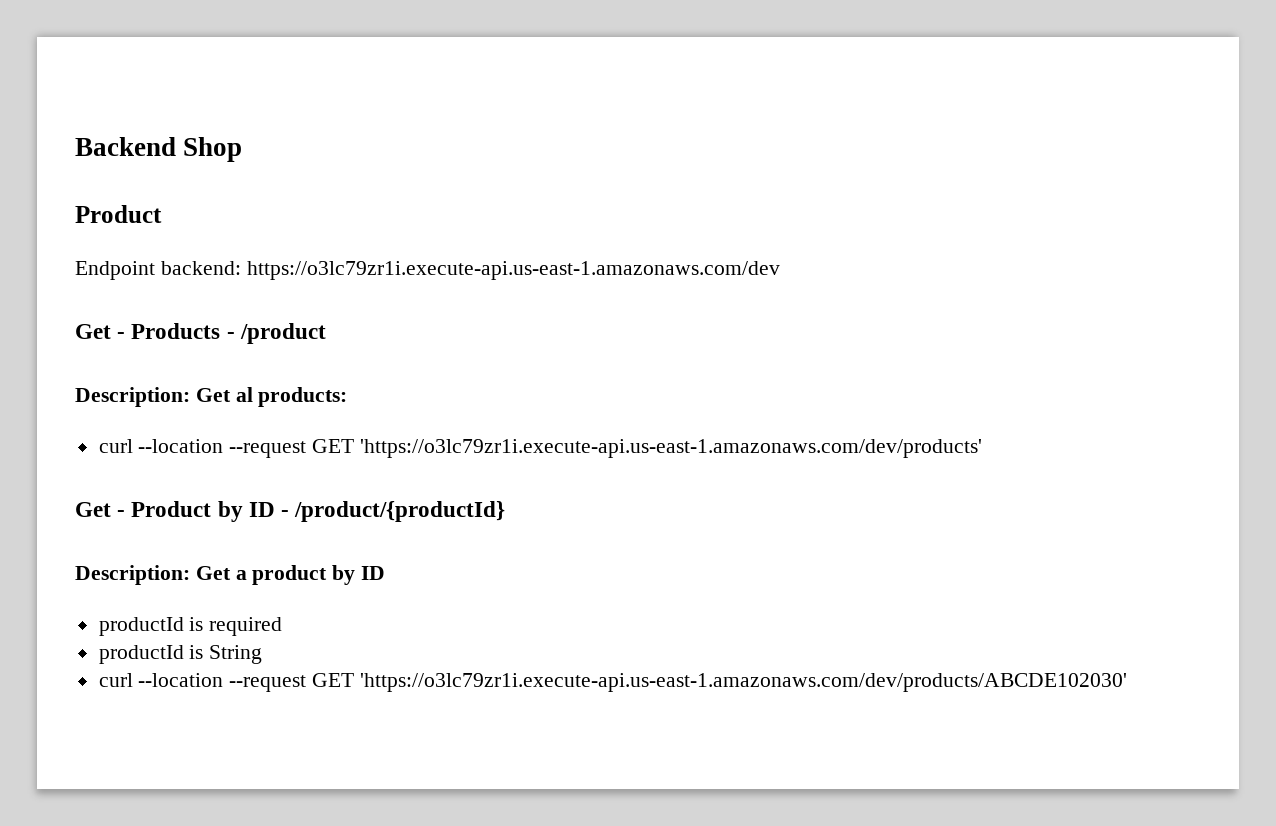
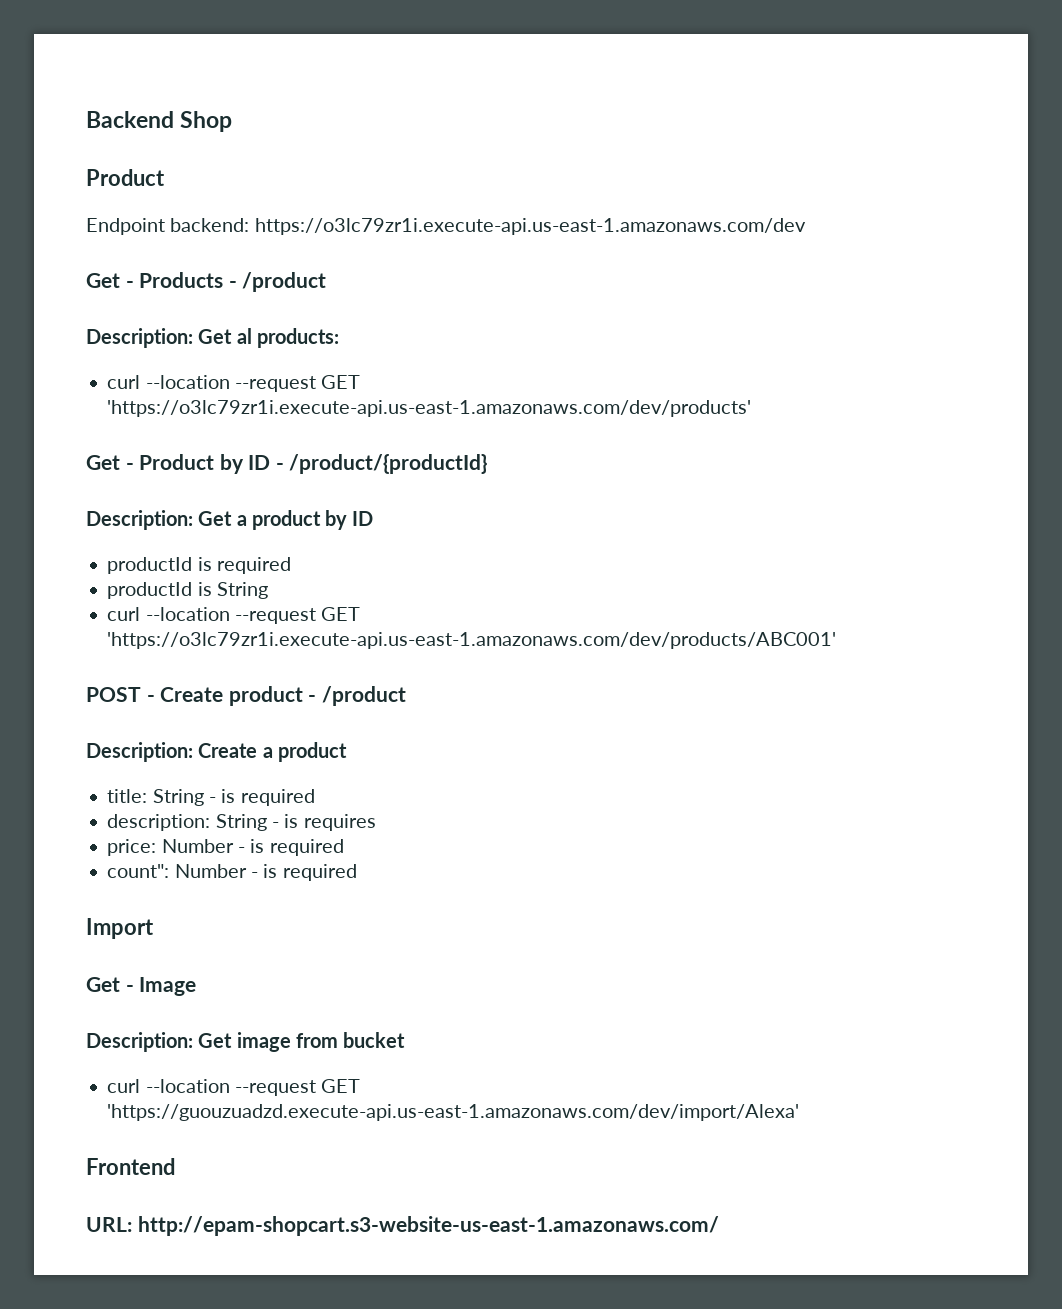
[359,673,1127,692] 'https://o3lc79zr1i.execute-api.us-east-1.amazonaws.com/dev/products/ABCDE102030' -> [107,632,837,649] [86,686,406,706] [86,742,347,762] [107,789,315,806] [107,814,376,831] [107,839,344,856] [107,864,357,881] [86,918,154,939] [86,977,197,996] [86,1032,406,1052] [107,1079,361,1096] [107,1104,800,1121] [86,1158,175,1175] [86,1216,719,1236] 'https://o3lc79zr1i.execute-api.us-east-1.amazonaws.com/dev/products/ABC001' // POST - Create product - /product // Description: Create a product // title: String - is required // description: String - is requires // price: Number - is required // count": Number - is required // Import // Get - Image // Description: Get image from bucket // curl --location --request GET 'https://guouzuadzd.execute-api.us-east-1.amazonaws.com/dev/import/Alexa' // Frontend // URL: http://epam-shopcart.s3-website-us-east-1.amazonaws.com/

